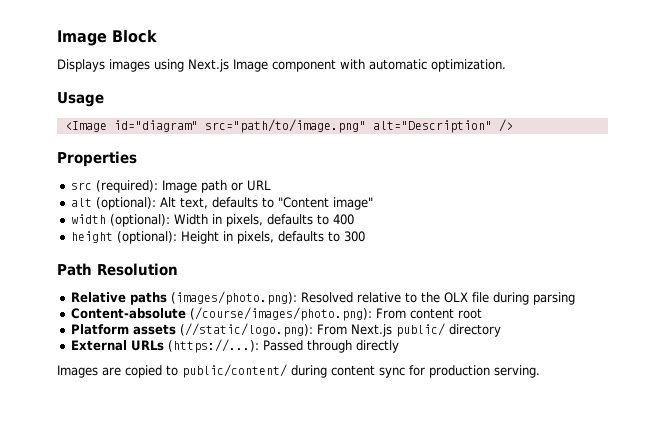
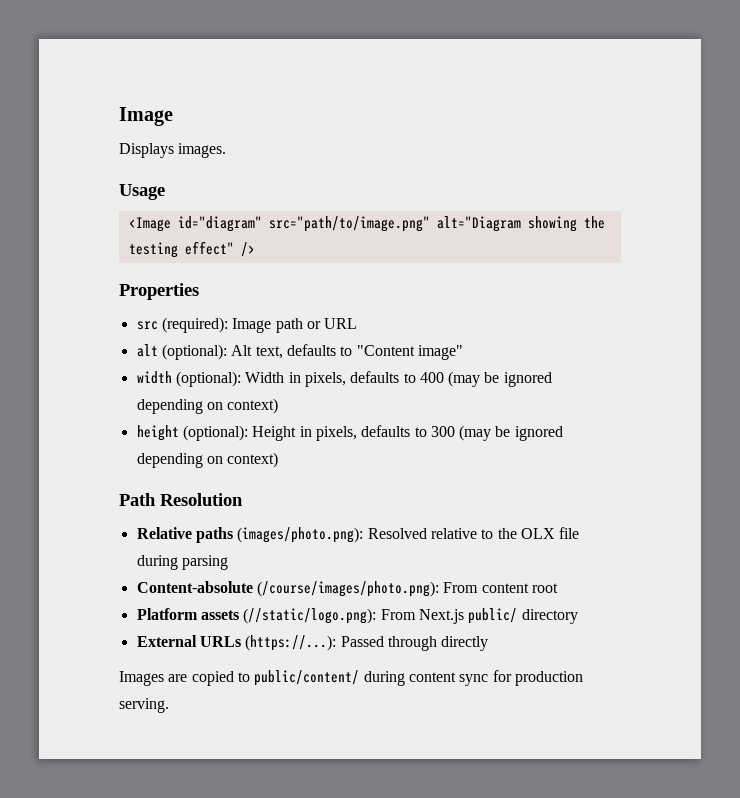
[57,29,157,46] Image Block -> [119,107,173,126] Image
[109,59,506,72] images using Next.js Image component with automatic optimization. -> [178,143,227,158] images.
[372,120,492,133] alt="Description" -> [436,216,605,232] [128,241,234,258] alt="Diagram showing the testing effect"
(354, 219) none -> [448,371,552,387] [136,398,279,414] (may be ignored depending on context)
(365, 236) none -> [459,425,563,441] [136,452,279,468] (may be ignored depending on context)

